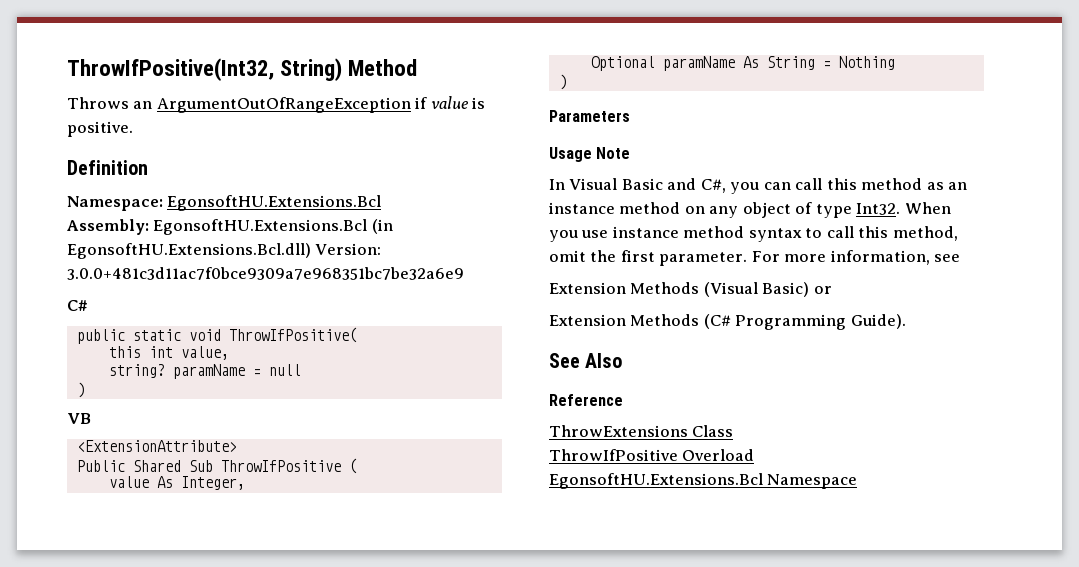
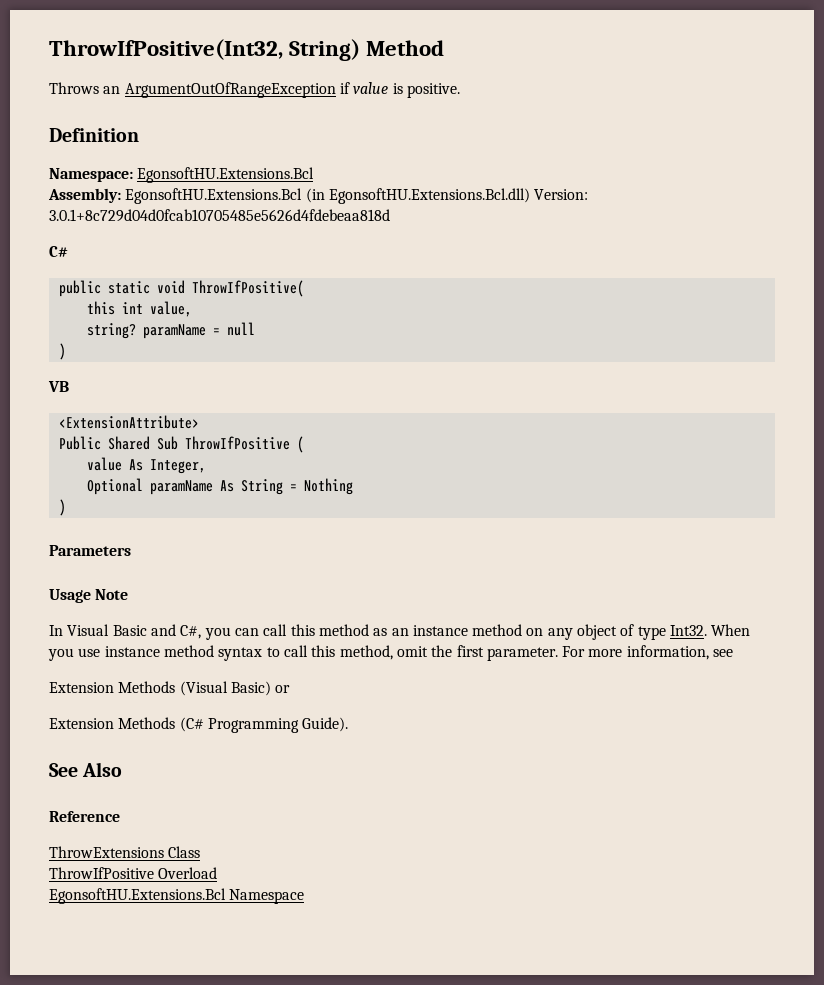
[67,267,464,280] 3.0.0+481c3d11ac7f0bce9309a7e968351bc7be32a6e9 -> [49,209,390,222] 3.0.1+8c729d04d0fcab10705485e5626d4fdebeaa818d

